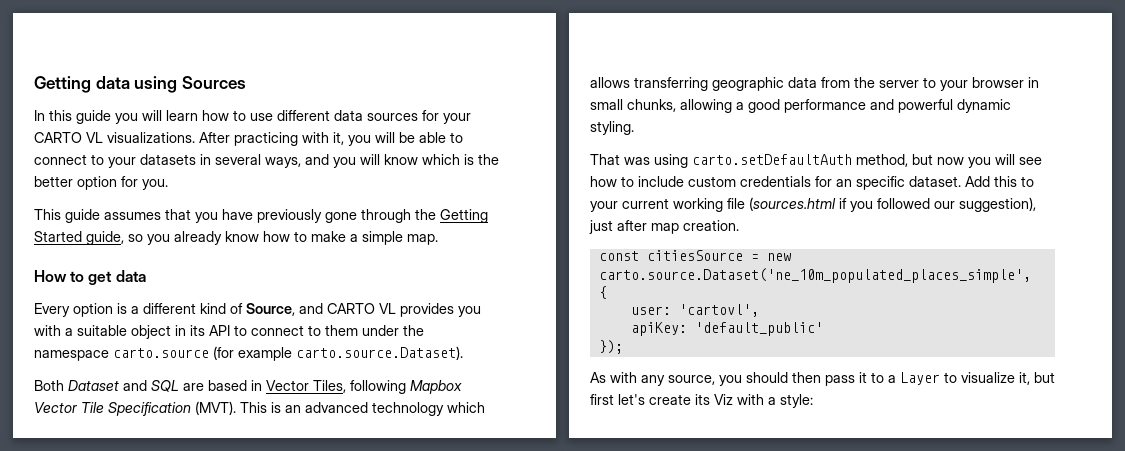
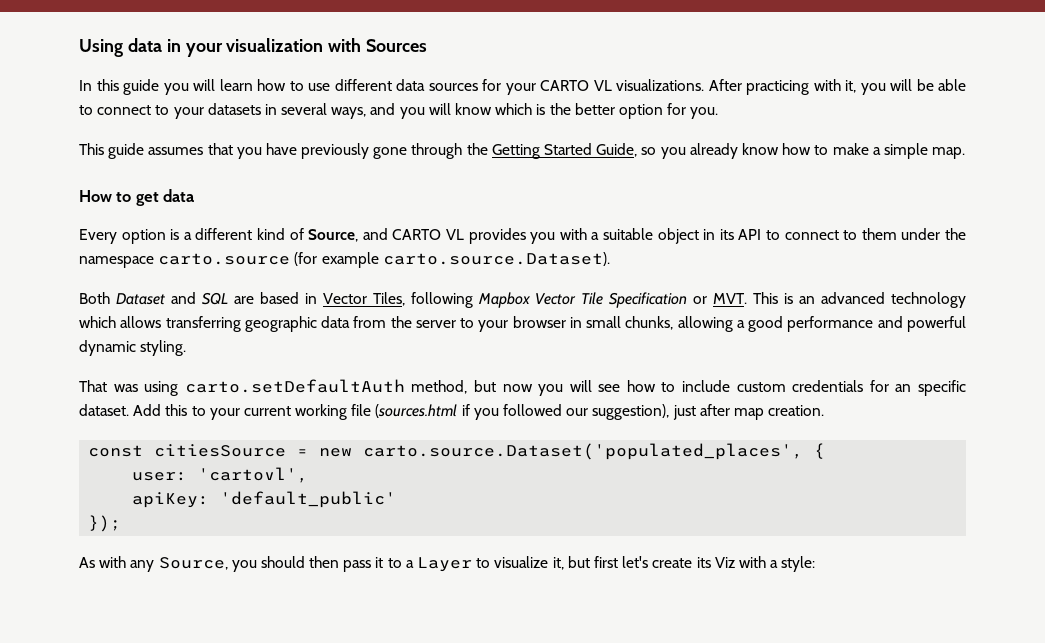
[34,76,178,93] Getting data using -> [79,38,362,57] Using data in your visualization with
[86,231,124,245] guide, -> [596,143,638,157] Guide,
[195,401,236,415] (MVT). -> [693,293,748,304] or MVT.
[598,268,1031,283] carto.source.Dataset('ne_10m_populated_places_simple', -> [363,443,804,460] carto.source.Dataset('populated_places',
[668,375,715,385] source, -> [158,557,228,570] Source,

